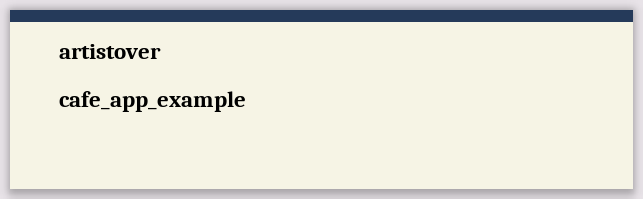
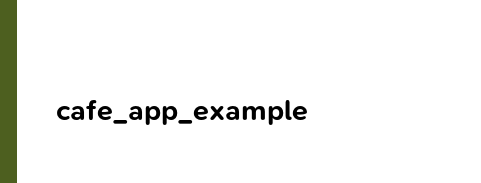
[59,44,161,59] artistover // -> (56, 112) none

